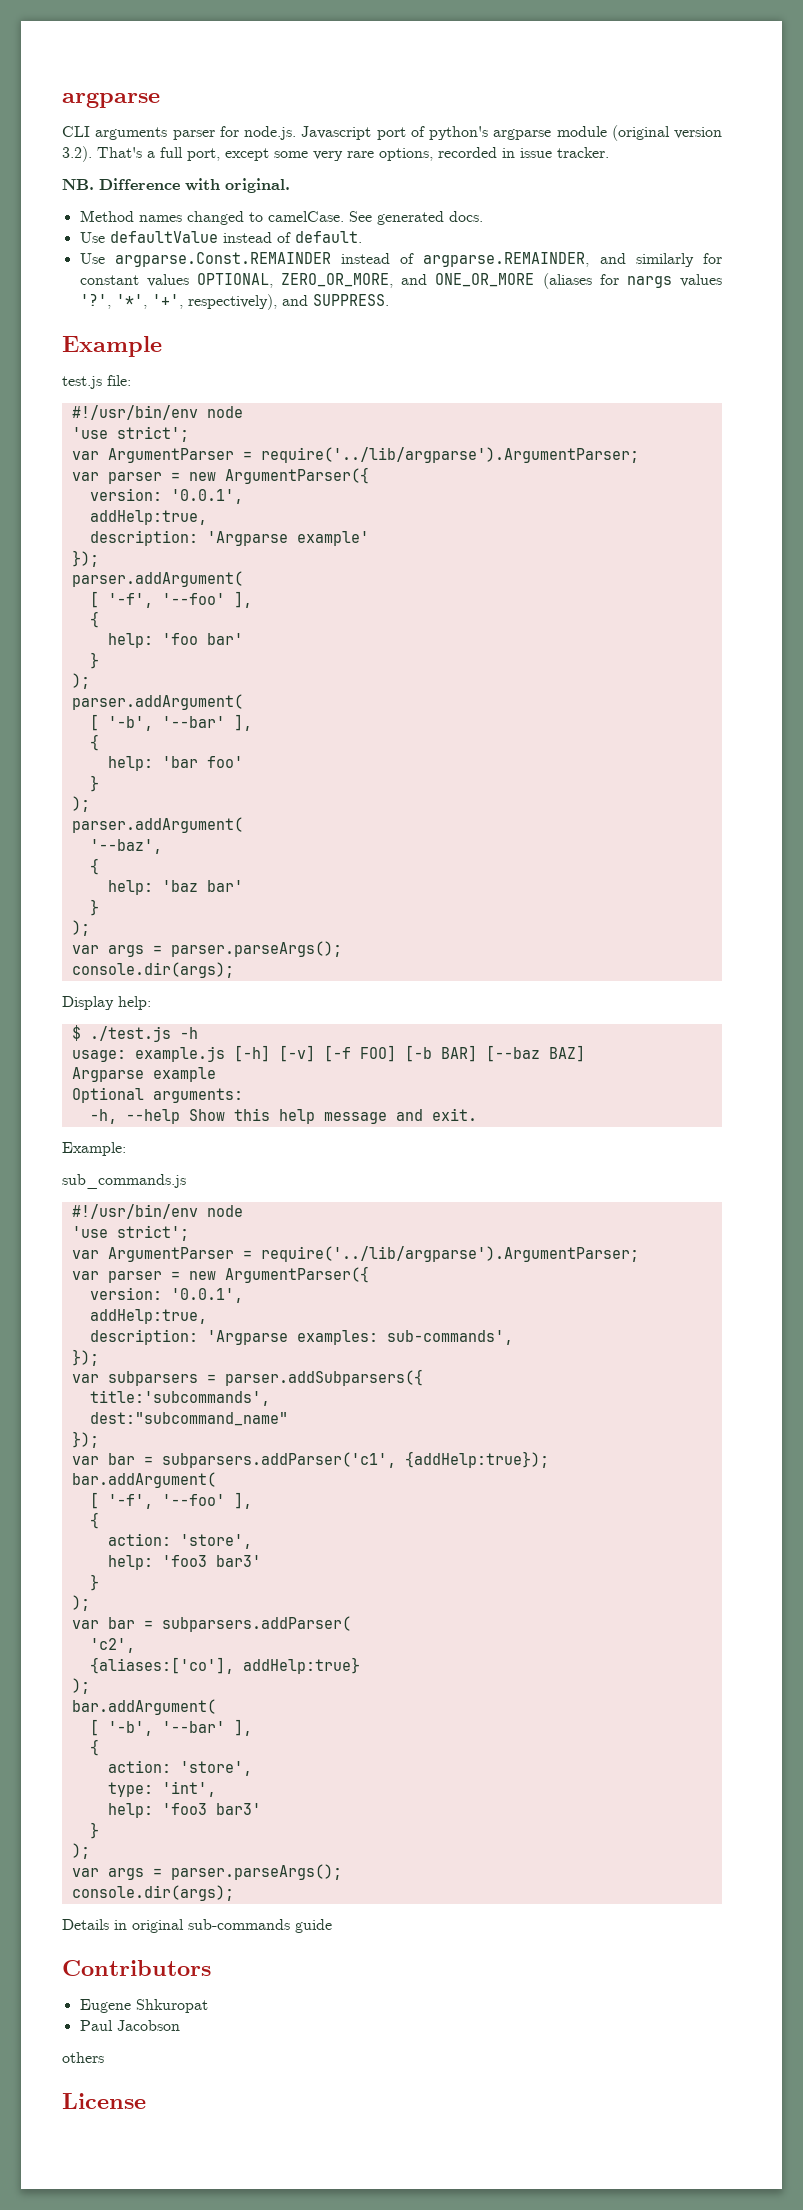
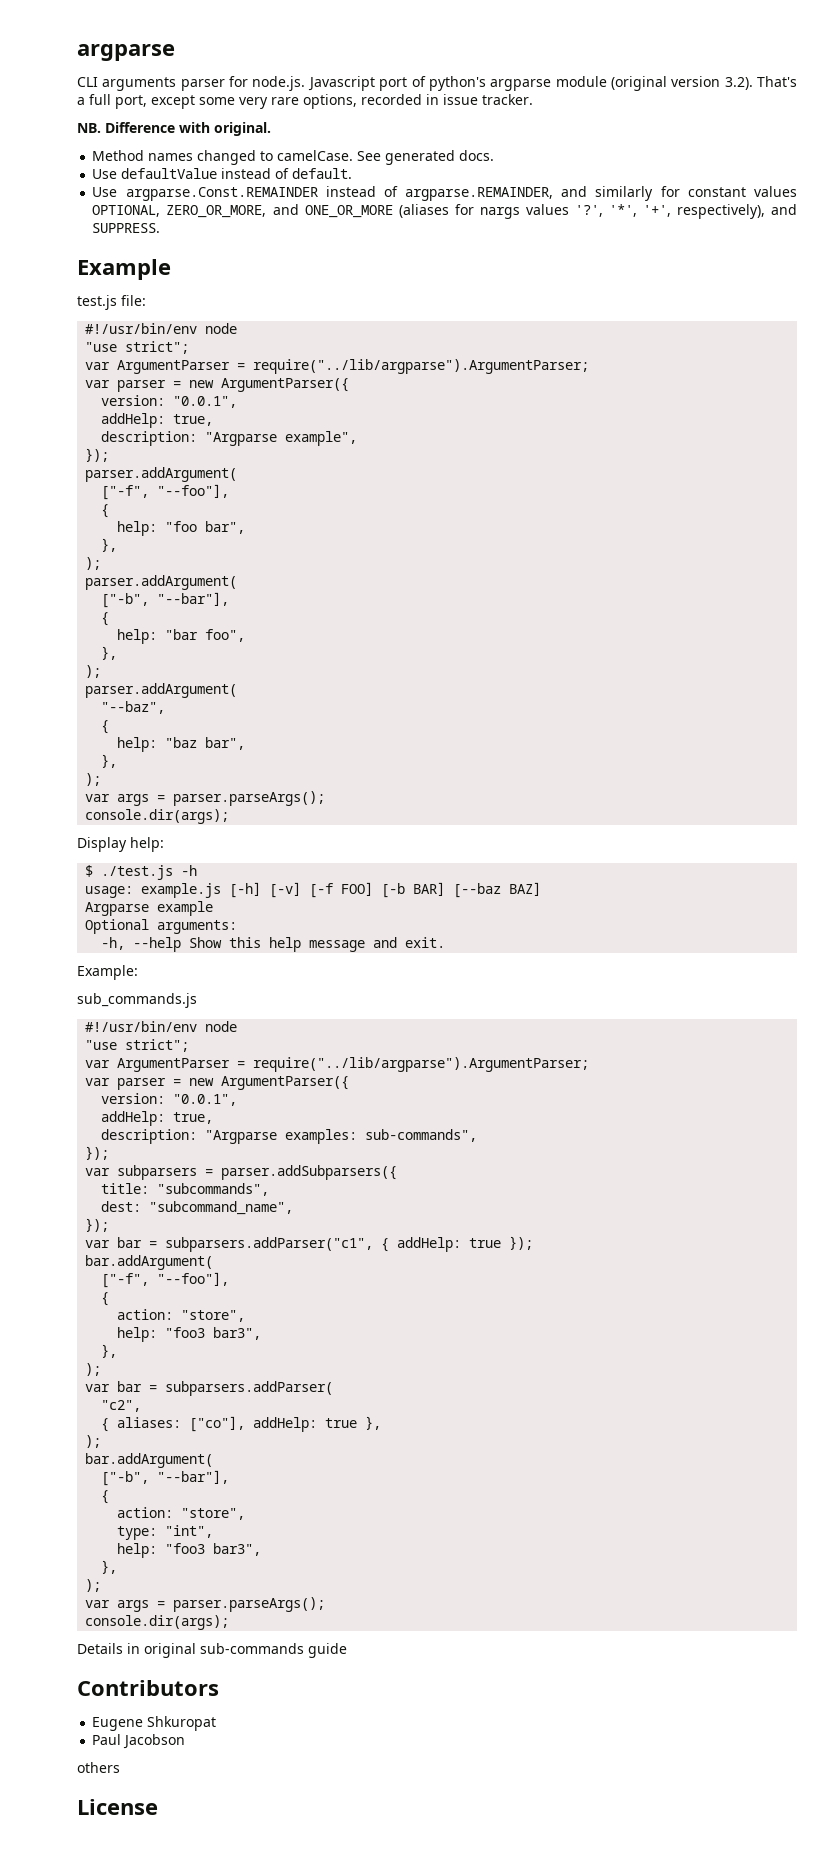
[71,426,189,442] [71,447,639,463] [71,467,369,484] [89,488,243,504] [89,510,207,525] [89,530,369,546] 'use strict'; // var ArgumentParser = require('../lib/argparse').ArgumentParser; // var parser = new ArgumentParser({ // version: '0.0.1', // addHelp:true, // description: 'Argparse example' -> [85,341,190,354] [85,359,590,374] [85,378,350,392] [101,395,238,408] [101,413,214,428] [101,431,358,446] "use strict"; // var ArgumentParser = require("../lib/argparse").ArgumentParser; // var parser = new ArgumentParser({ // version: "0.0.1", // addHelp: true, // description: "Argparse example",
[89,591,252,608] [89,611,99,628] [107,633,243,648] [89,652,99,669] [71,673,90,689] [71,694,243,710] [89,714,252,731] [89,734,99,751] [107,756,243,771] [89,775,99,792] [71,796,90,812] [71,817,243,833] [89,839,162,854] [89,858,99,875] [107,880,243,895] [89,899,99,916] [ '-f', '--foo' ], // { // help: 'foo bar' // } // ); // parser.addArgument( // [ '-b', '--bar' ], // { // help: 'bar foo' // } // ); // parser.addArgument( // '--baz', // { // help: 'baz bar' // } -> [101,484,230,500] [101,504,110,518] [117,521,246,536] [101,538,118,552] [85,557,102,570] [85,575,238,590] [101,592,230,608] [101,612,110,626] [117,629,246,644] [101,646,118,660] [85,665,102,678] [85,683,238,698] [101,701,166,714] [101,720,110,734] [117,737,246,752] [101,754,118,768] ["-f", "--foo"], // { // help: "foo bar", // }, // ); // parser.addArgument( // ["-b", "--bar"], // { // help: "bar foo", // }, // ); // parser.addArgument( // "--baz", // { // help: "baz bar", // },
[71,1225,189,1241] [71,1246,639,1262] [71,1266,369,1283] [89,1287,243,1303] [89,1309,207,1324] [89,1329,513,1345] 'use strict'; // var ArgumentParser = require('../lib/argparse').ArgumentParser; // var parser = new ArgumentParser({ // version: '0.0.1', // addHelp:true, // description: 'Argparse examples: sub-commands', -> [85,1039,190,1052] [85,1057,590,1072] [85,1076,350,1090] [101,1093,238,1106] [101,1111,214,1126] [101,1129,478,1144] "use strict"; // var ArgumentParser = require("../lib/argparse").ArgumentParser; // var parser = new ArgumentParser({ // version: "0.0.1", // addHelp: true, // description: "Argparse examples: sub-commands",
[89,1390,270,1406] [89,1412,288,1426] title:'subcommands', // dest:"subcommand_name" -> [101,1183,270,1196] [101,1201,294,1215] title: "subcommands", // dest: "subcommand_name",
[161,1451,549,1468] [71,1472,216,1488] [89,1492,252,1509] [89,1512,99,1529] [107,1533,252,1549] [107,1555,261,1570] [89,1574,99,1591] subparsers.addParser('c1', {addHelp:true}); // bar.addArgument( // [ '-f', '--foo' ], // { // action: 'store', // help: 'foo3 bar3' // } -> [165,1236,534,1252] [85,1255,214,1270] [101,1272,230,1288] [101,1292,110,1306] [117,1309,246,1322] [117,1327,262,1342] [101,1344,118,1358] subparsers.addParser("c1", { addHelp: true }); // bar.addArgument( // ["-f", "--foo"], // { // action: "store", // help: "foo3 bar3", // },
[89,1638,135,1653] [89,1657,360,1674] [71,1678,90,1694] [71,1699,216,1715] [89,1719,252,1736] [89,1739,99,1756] [107,1760,252,1776] 'c2', // {aliases:['co'], addHelp:true} // ); // bar.addArgument( // [ '-b', '--bar' ], // { // action: 'store', -> [101,1400,142,1412] [101,1416,382,1432] [85,1435,102,1448] [85,1453,214,1468] [101,1470,230,1486] [101,1490,110,1504] [117,1507,246,1520] "c2", // { aliases: ["co"], addHelp: true }, // ); // bar.addArgument( // ["-b", "--bar"], // { // action: "store",
[161,1781,216,1797] [107,1803,261,1818] [89,1822,99,1839] 'int', // help: 'foo3 bar3' // } -> [165,1525,214,1538] [117,1543,262,1558] [101,1560,118,1574] "int", // help: "foo3 bar3", // },

